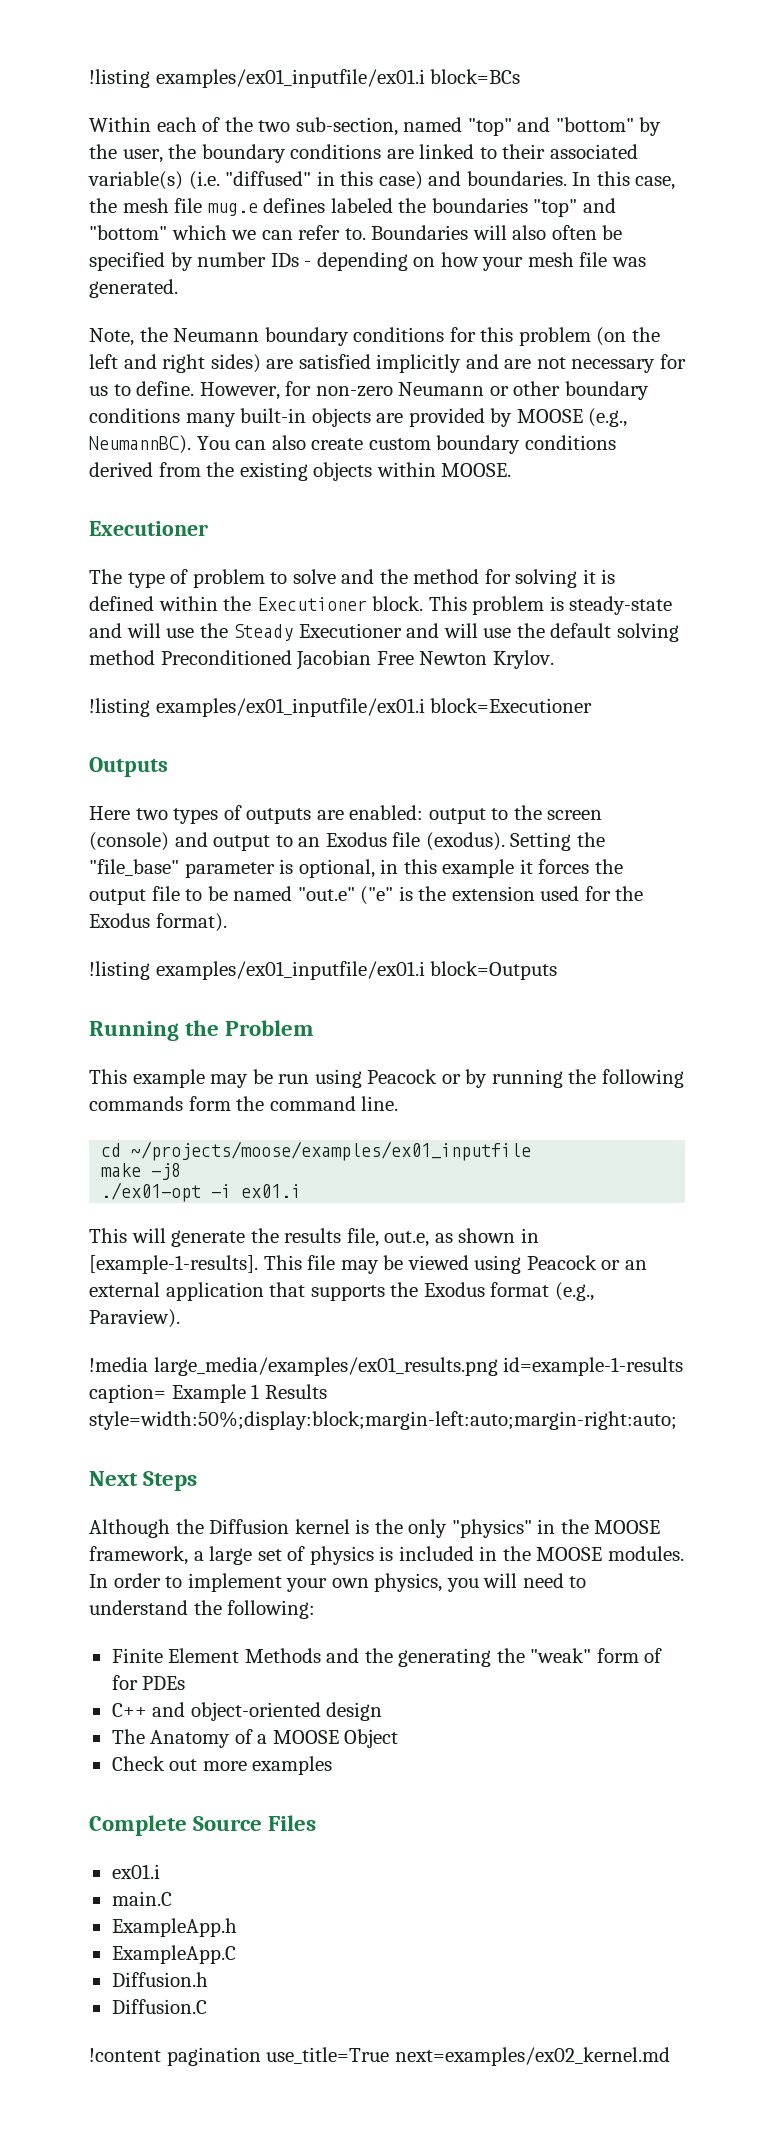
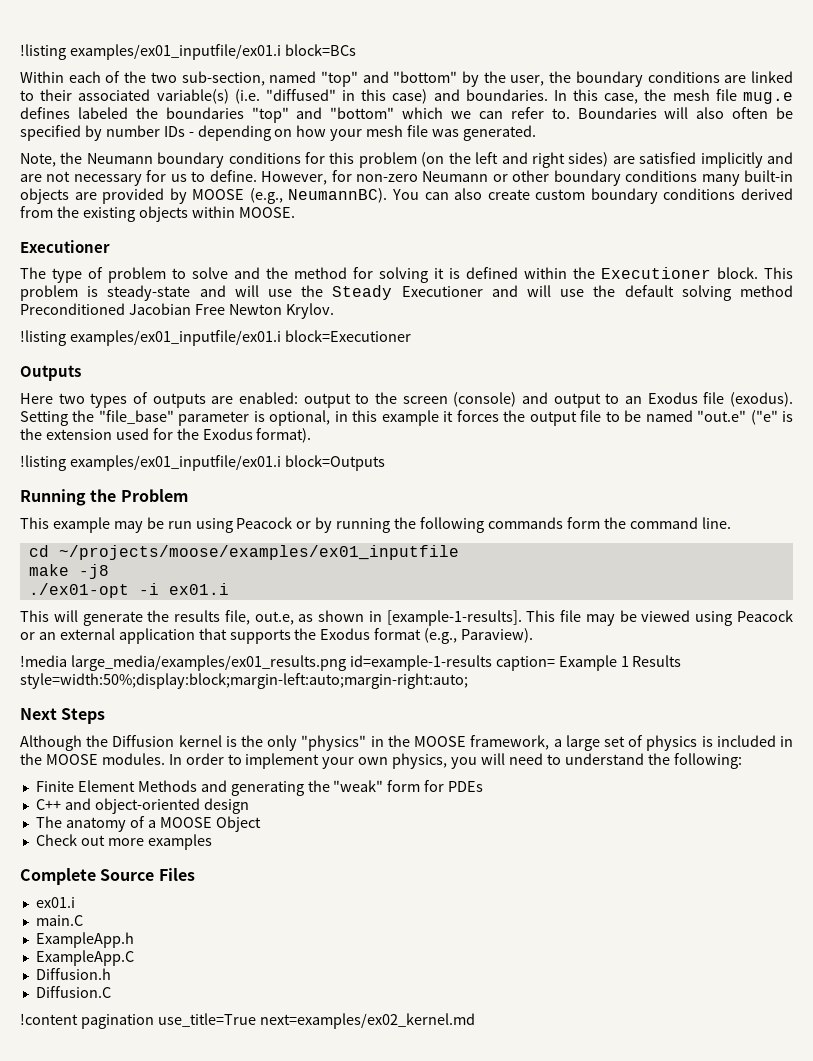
[364,1648,393,1663] the -> (227, 786) none
[644,1648,663,1663] of -> (421, 786) none
[150,1730,231,1748] Anatomy -> [65,817,126,832] anatomy

